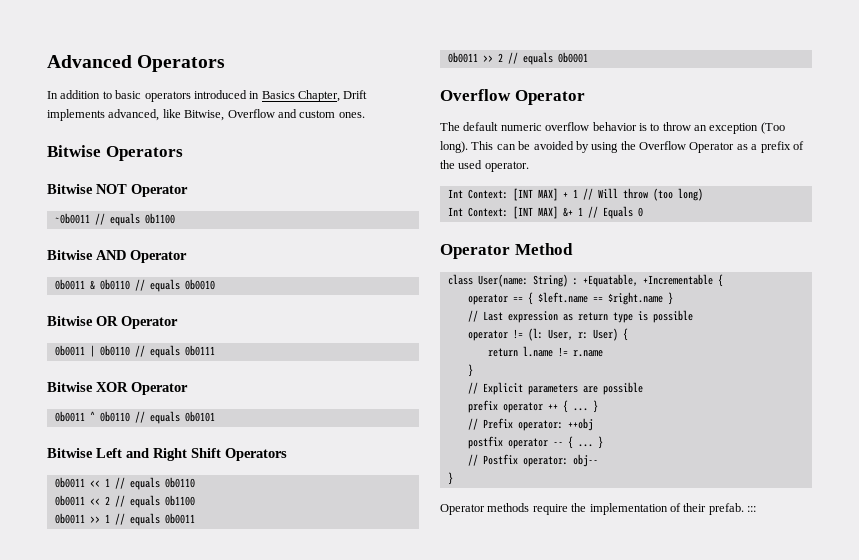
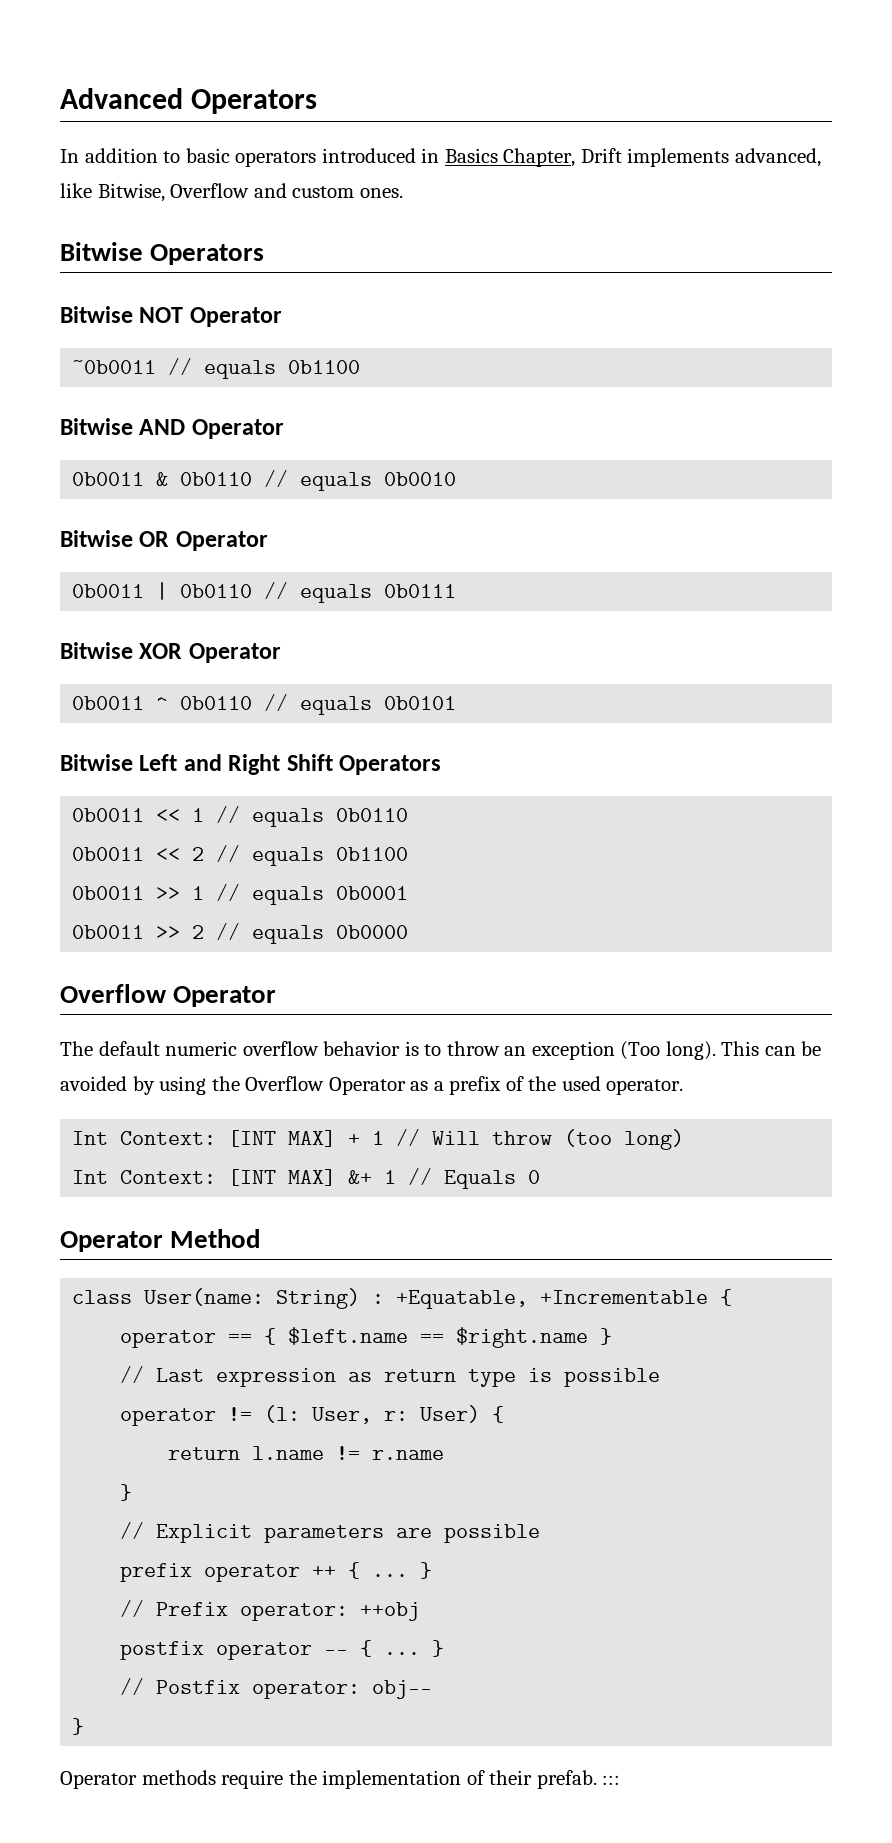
[164,513,195,524] 0b0011 -> [336,886,409,900] 0b0001
[557,52,588,63] 0b0001 -> [336,925,409,939] 0b0000

